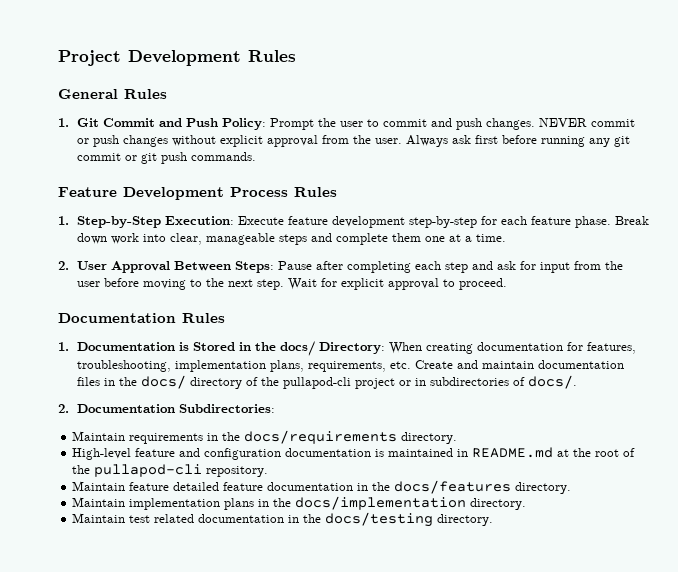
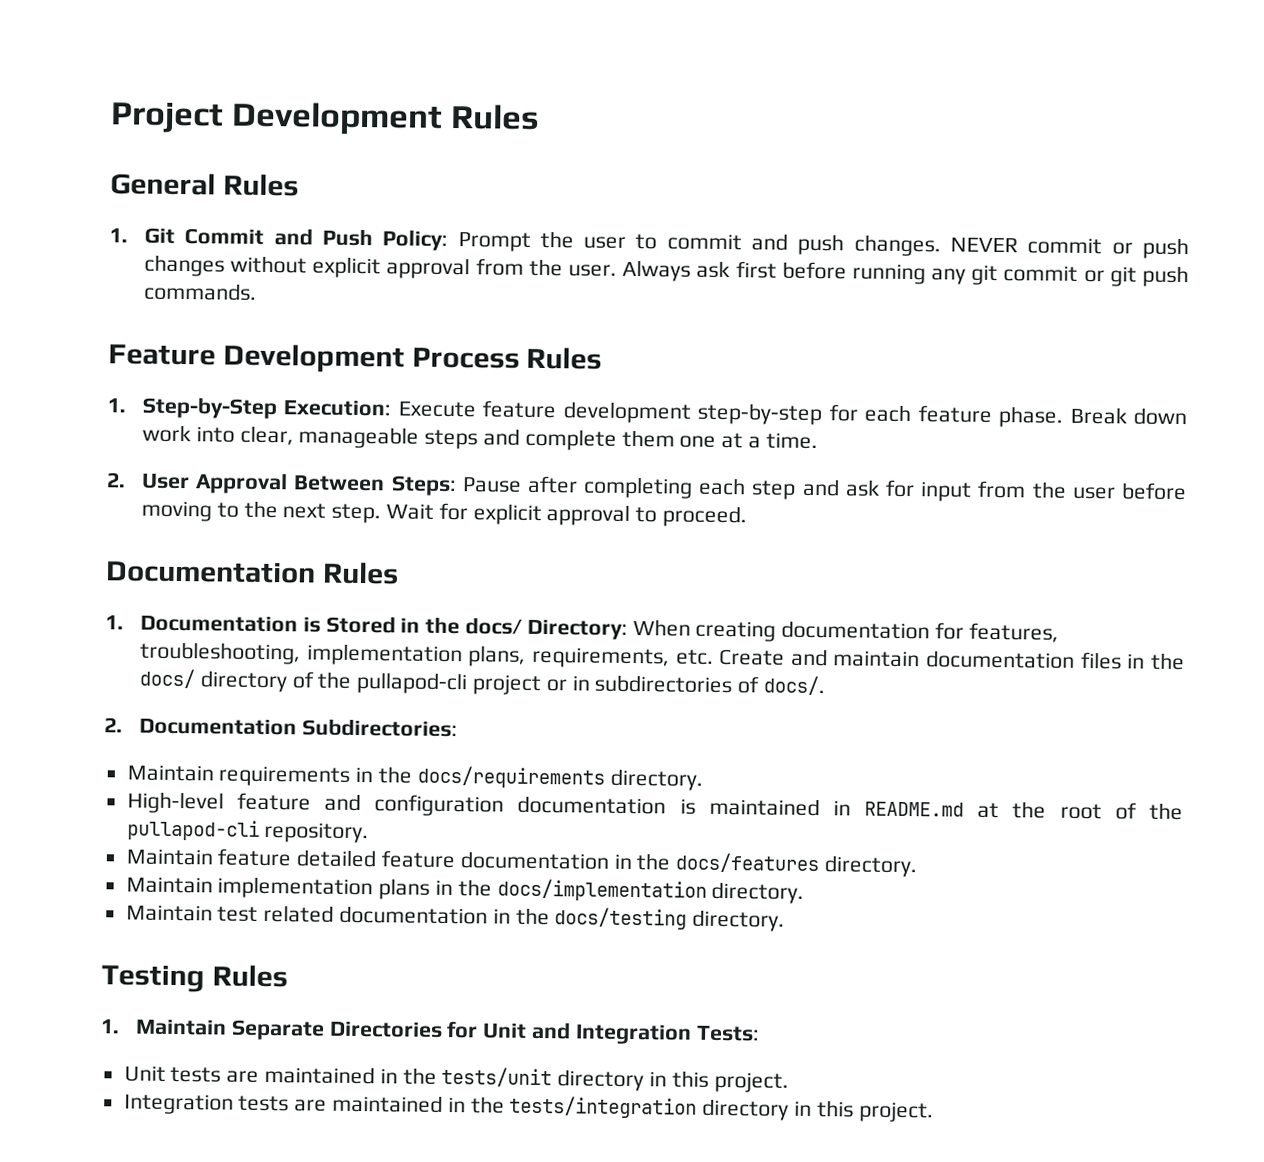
(494, 520) none -> [101,964,288,993] [100,1018,760,1045] [123,1065,789,1093] [123,1093,934,1123] // Testing Rules // 1. Maintain Separate Directories for Unit and Integration Tests: // Unit tests are maintained in the tests/unit directory in this project. // Integration tests are maintained in the tests/integration directory in this project.

